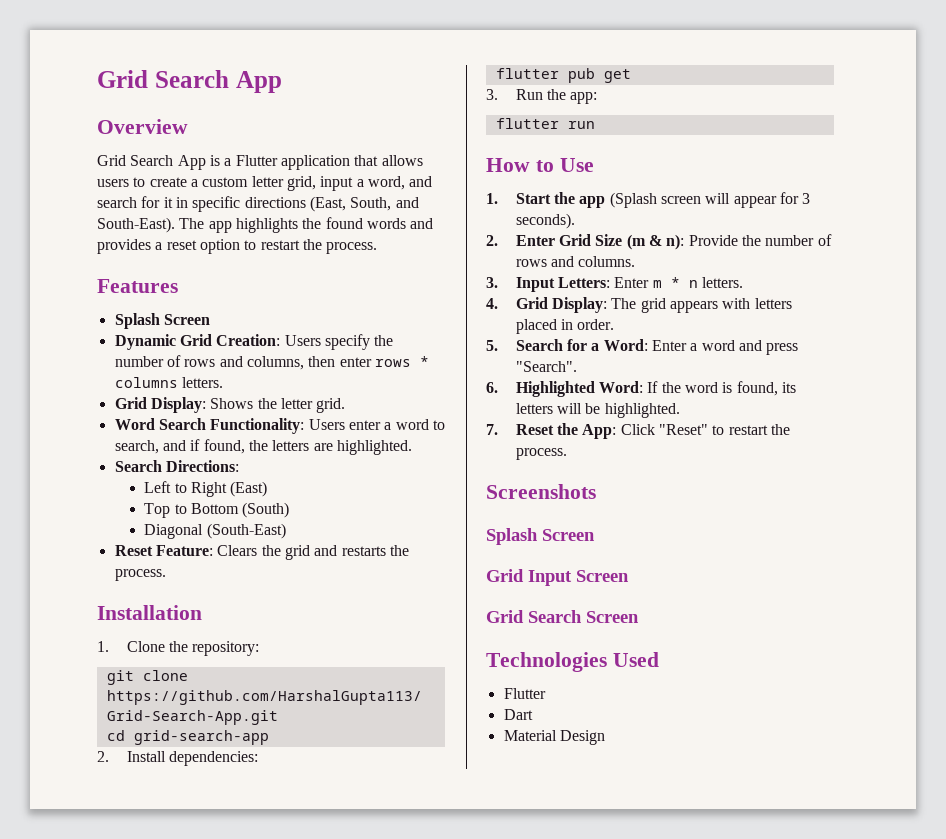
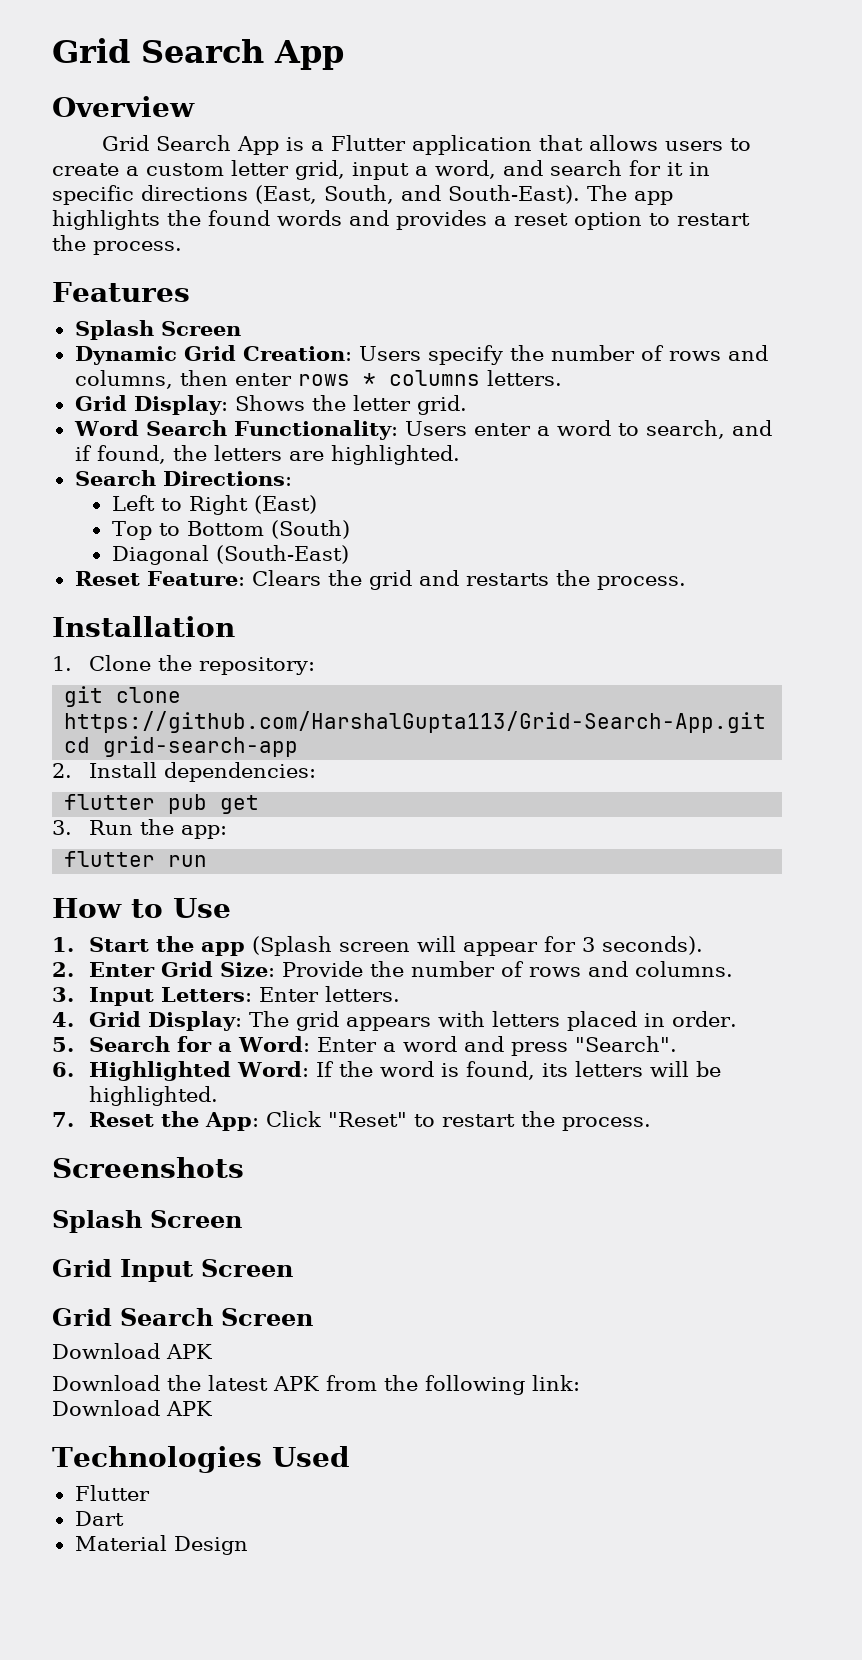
[595,234,685,250] Size (m & n): -> [220,962,276,977] Size:
[652,277,698,288] m * n -> (320, 994) none
(639, 617) none -> [52,1343,212,1359] [52,1375,580,1395] [52,1400,212,1416] // Download APK // Download the latest APK from the following link: // Download APK

